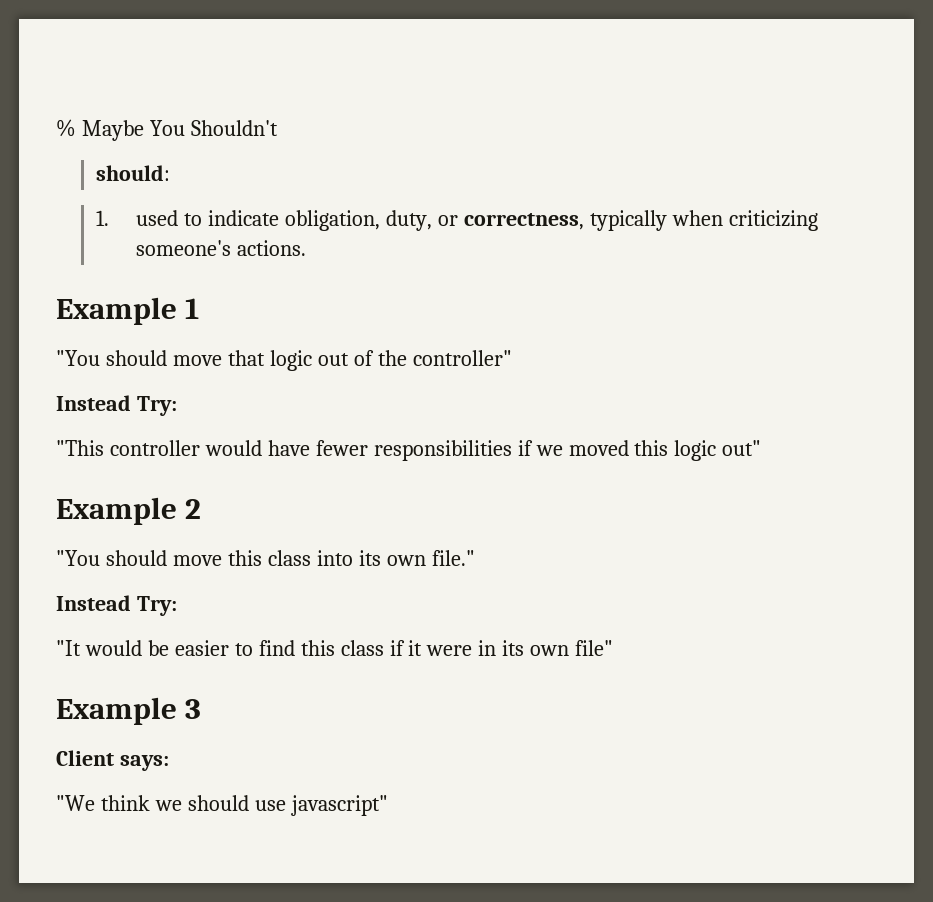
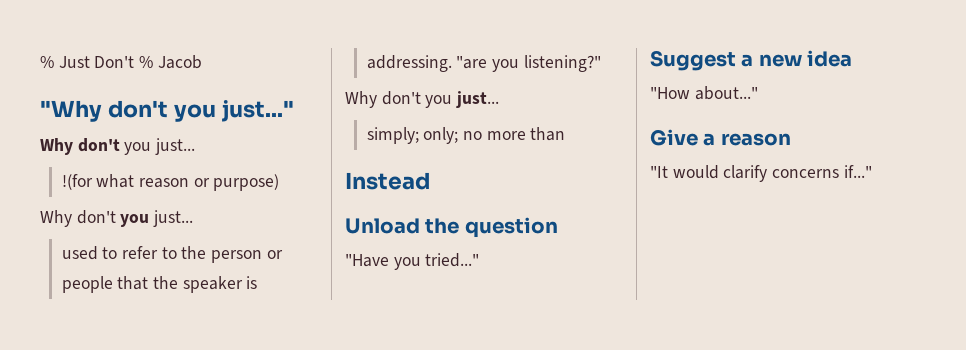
[56,119,278,141] [96,165,171,181] [96,210,818,231] [136,240,307,256] [56,297,200,325] [56,350,512,371] [56,395,177,416] [56,440,762,461] [56,497,202,525] [56,550,475,566] [56,595,177,616] [56,640,614,656] [56,697,202,725] [56,750,169,771] [56,795,388,816] % Maybe You Shouldn't // should: // 1. used to indicate obligation, duty, or correctness, typically when criticizing someone's actions. // Example 1 // "You should move that logic out of the controller" // Instead Try: // "This controller would have fewer responsibilities if we moved this logic out" // Example 2 // "You should move this class into its own file." // Instead Try: // "It would be easier to find this class if it were in its own file" // Example 3 // Client says: // "We think we should use javascript" -> [40,55,202,69] [40,100,294,122] [40,138,196,155] [61,174,280,191] [40,210,194,227] [61,246,283,263] [61,276,258,293] [366,55,601,72] [345,91,500,108] [366,127,566,144] [345,172,430,190] [345,217,558,238] [345,253,480,270] [650,50,853,71] [650,86,758,100] [650,129,791,146] [650,165,872,182] % Just Don't % Jacob // "Why don't you just..." // Why don't you just... // !(for what reason or purpose) // Why don't you just... // used to refer to the person or people that the speaker is addressing. "are you listening?" // Why don't you just... // simply; only; no more than // Instead // Unload the question // "Have you tried..." // Suggest a new idea // "How about..." // Give a reason // "It would clarify concerns if..."

